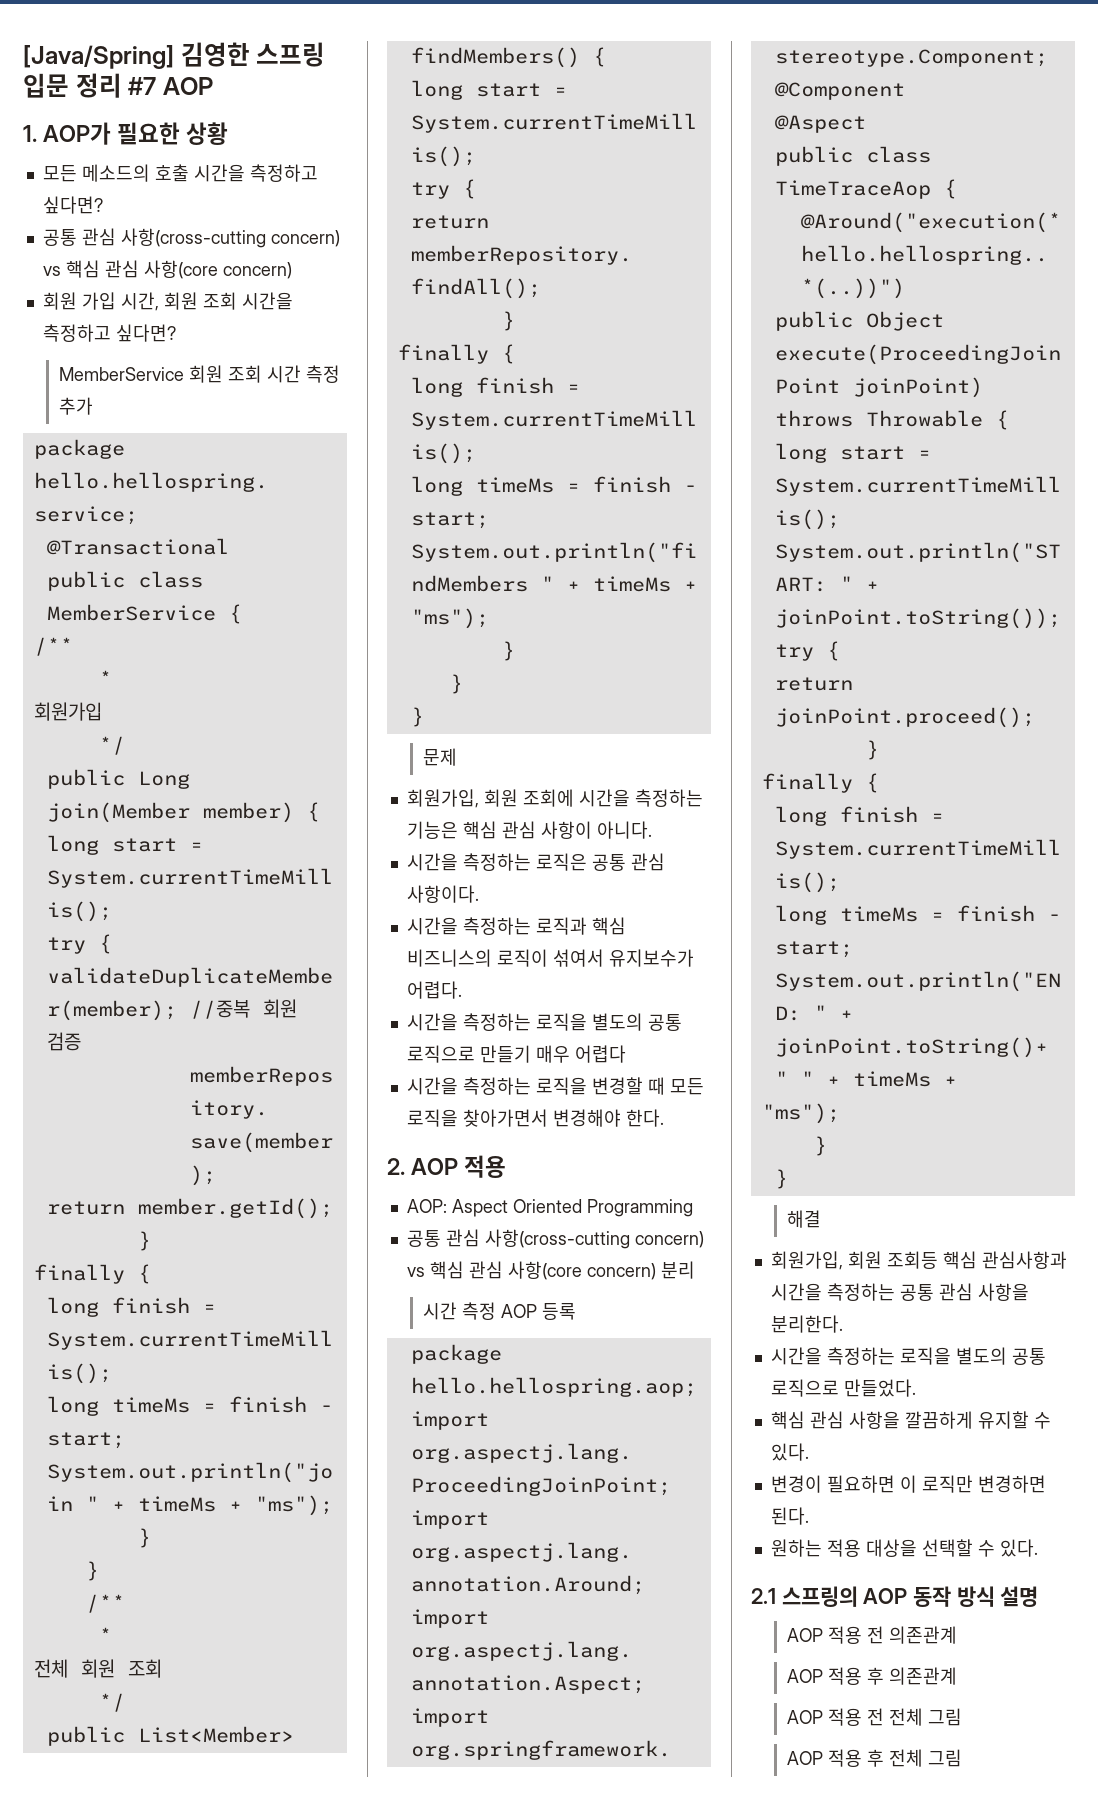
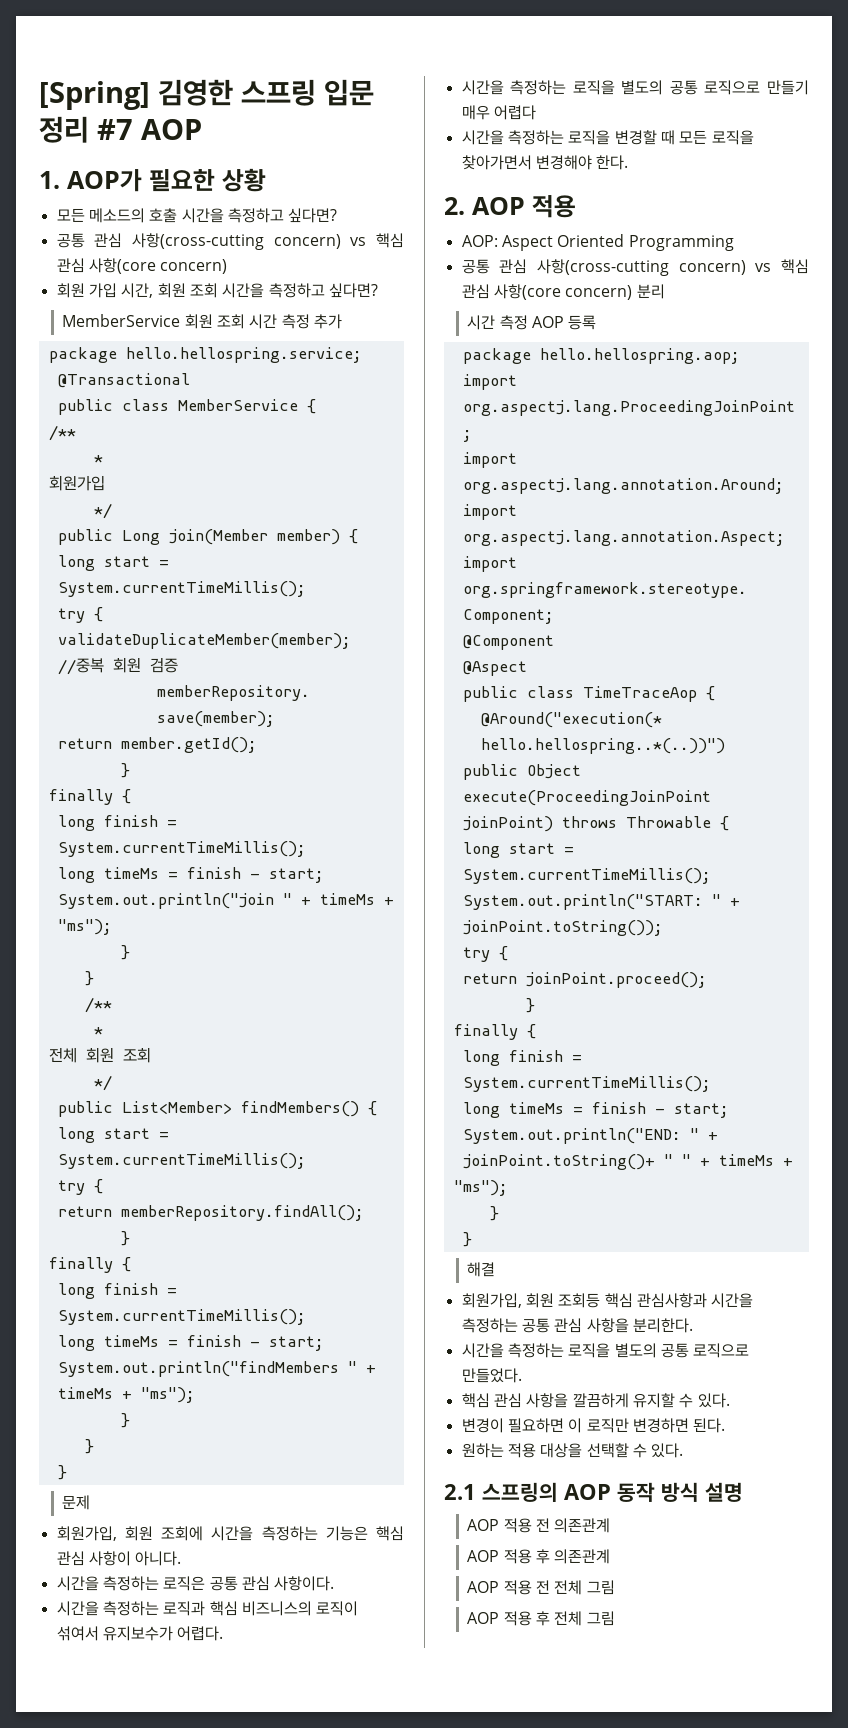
[23,45,174,69] [Java/Spring] -> [39,81,150,110] [Spring]

